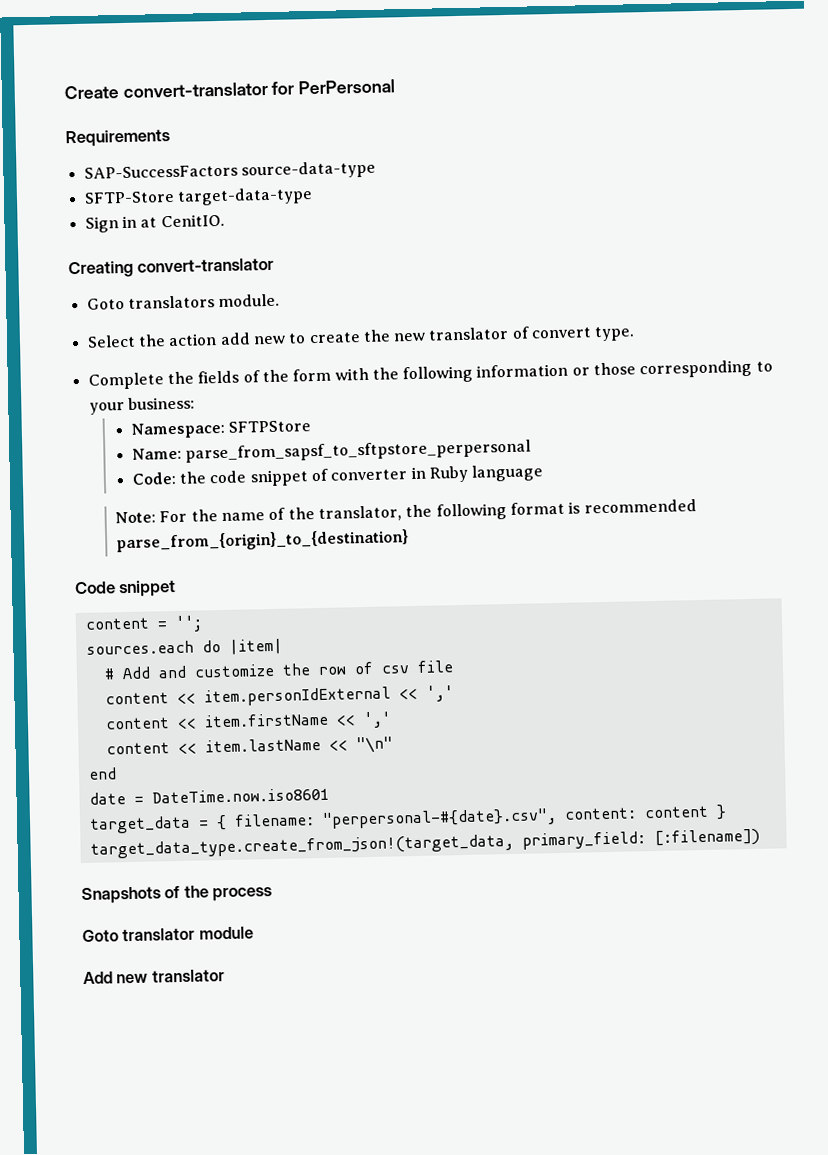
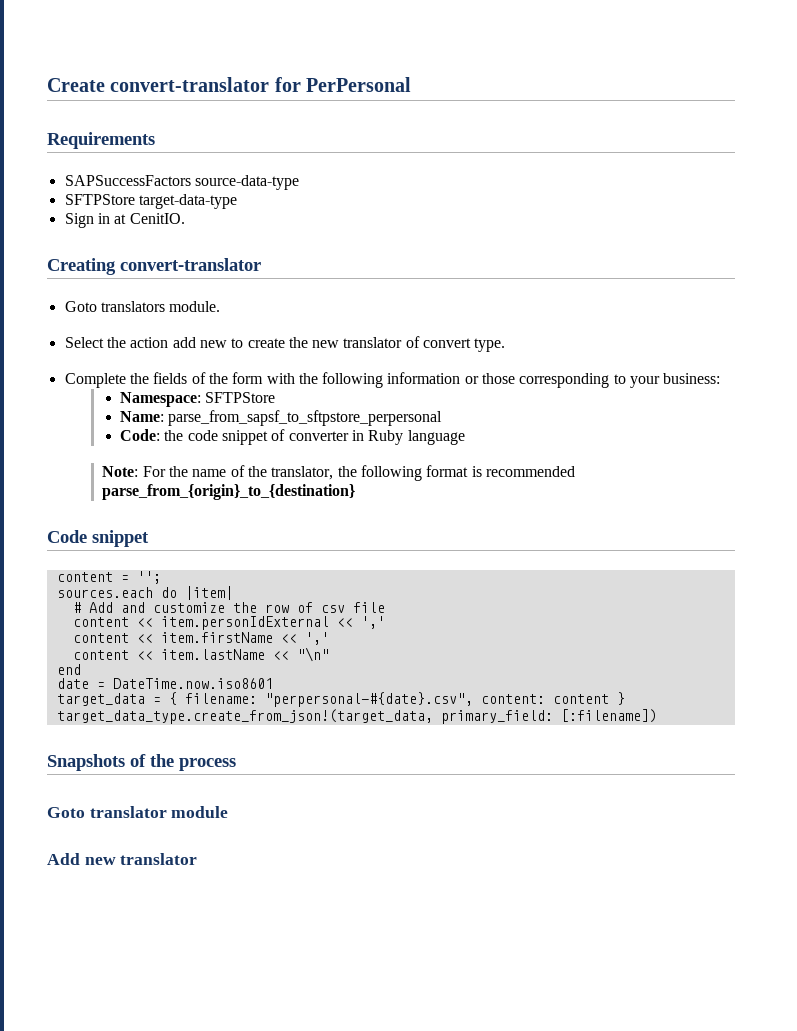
[83,164,238,179] SAP-SuccessFactors -> [64,175,191,186] SAPSuccessFactors
[83,190,175,204] SFTP-Store -> [64,194,135,205] SFTPStore

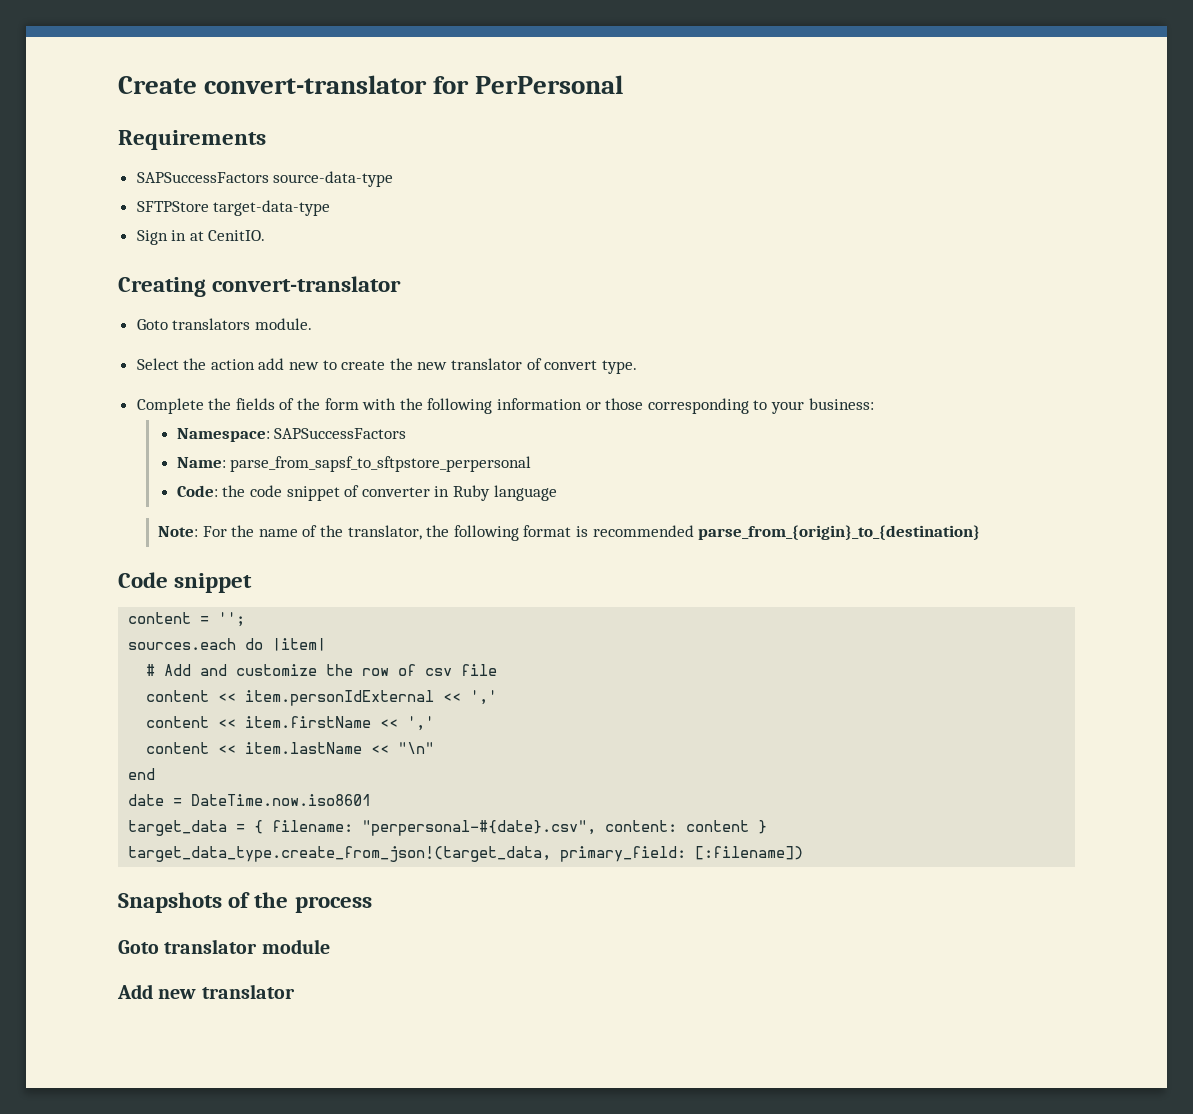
[205,392,276,403] SFTPStore -> [274,428,407,439] SAPSuccessFactors

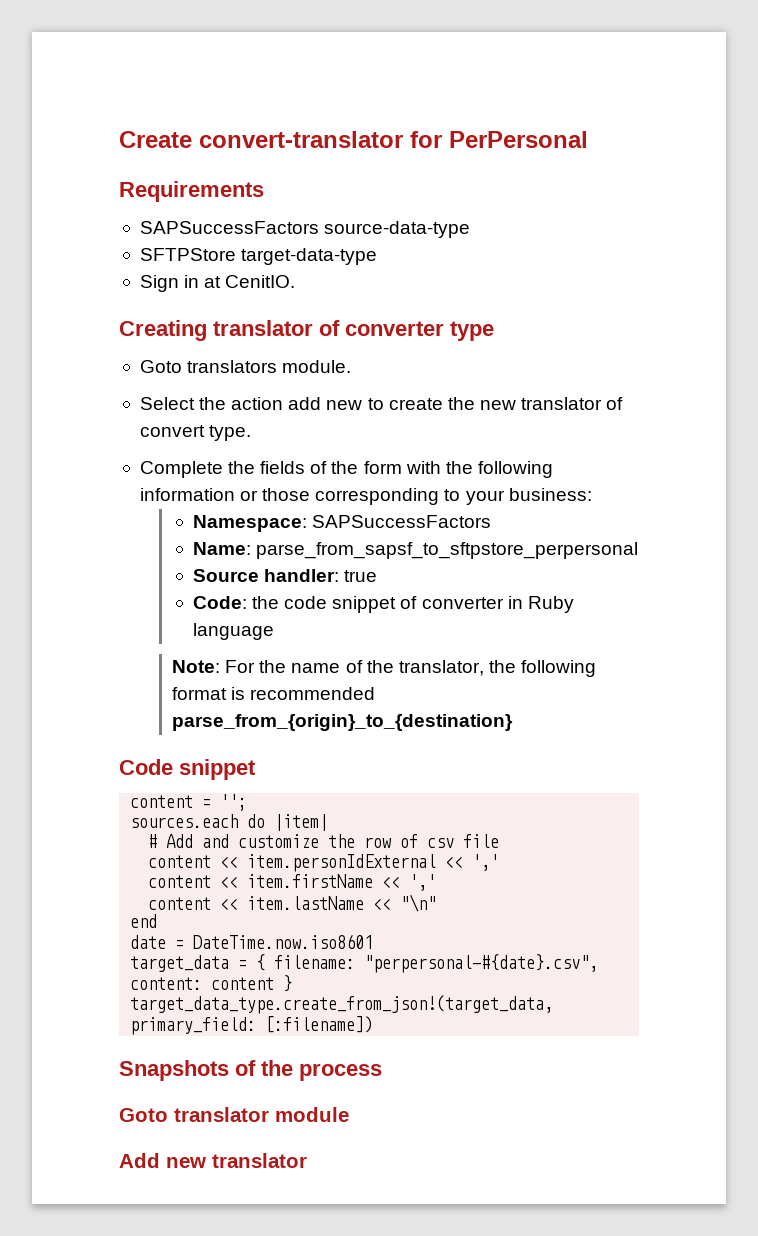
[212,276,402,292] convert-translator -> [213,320,494,341] translator of converter type
(532, 464) none -> [192,569,378,582] // Source handler: true

